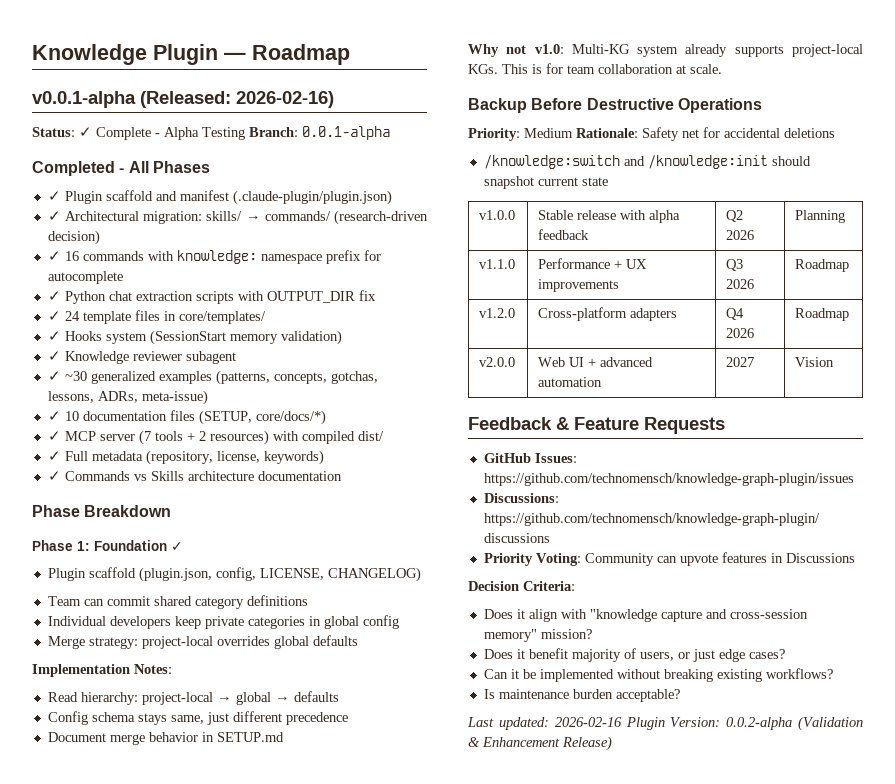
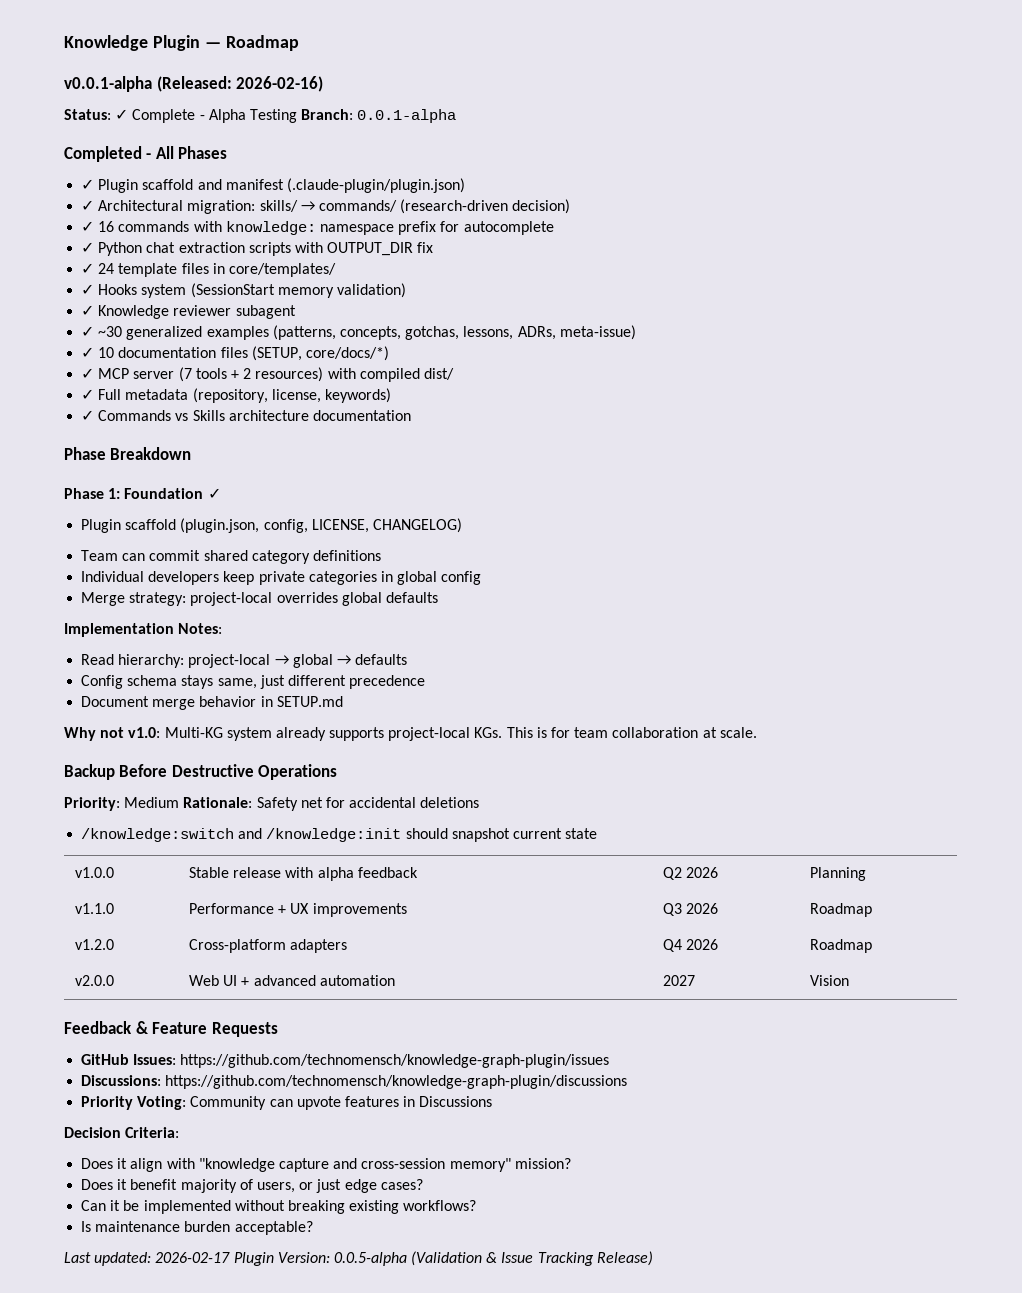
[554,717,622,727] 2026-02-16 -> [155,1252,231,1263] 2026-02-17
[726,717,793,730] 0.0.2-alpha -> [333,1252,407,1266] 0.0.5-alpha
[482,737,560,747] Enhancement -> [501,1252,594,1266] Issue Tracking

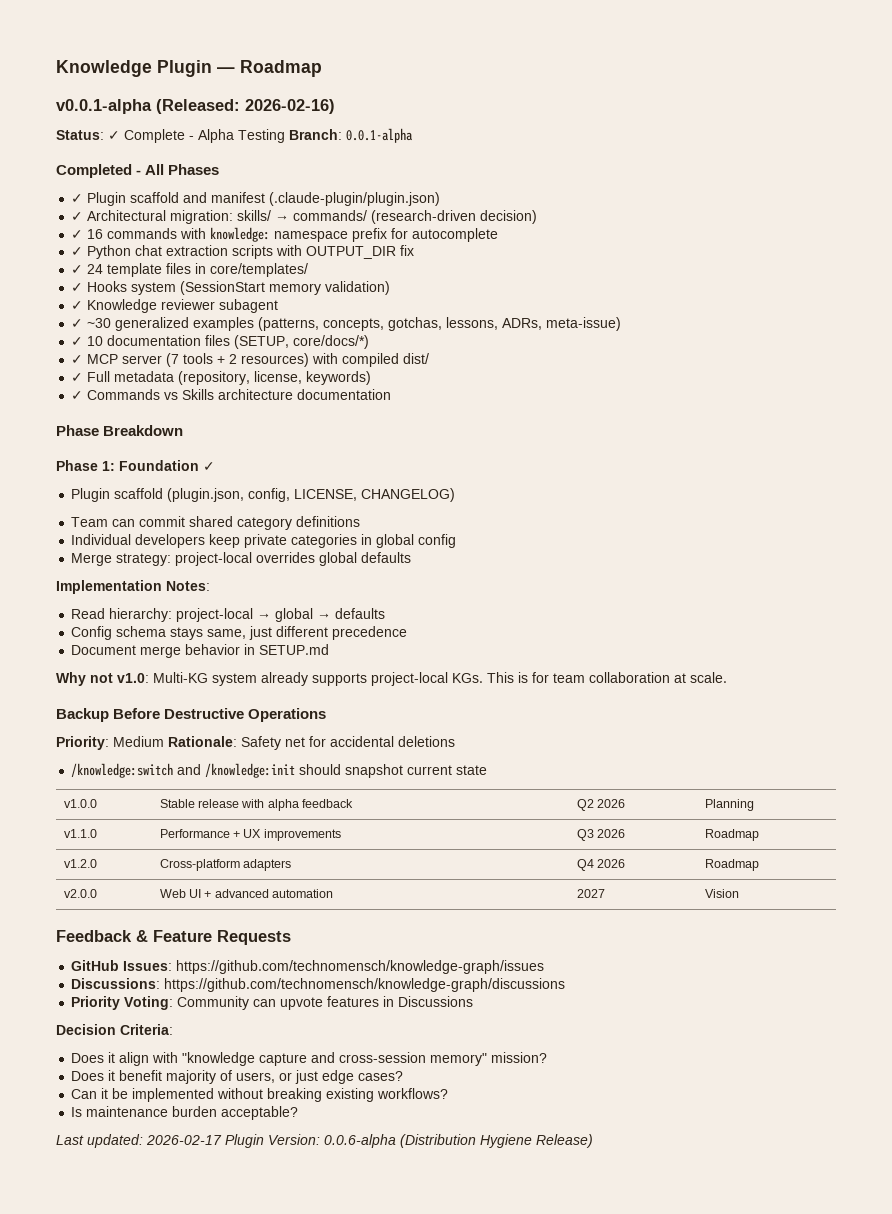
[180,1054,610,1068] https://github.com/technomensch/knowledge-graph-plugin/issues -> [176,960,545,974] https://github.com/technomensch/knowledge-graph/issues
[165,1075,628,1089] https://github.com/technomensch/knowledge-graph-plugin/discussions -> [164,978,566,992] https://github.com/technomensch/knowledge-graph/discussions
[333,1251,594,1266] 0.0.5-alpha (Validation & Issue Tracking -> [324,1134,532,1148] 0.0.6-alpha (Distribution Hygiene

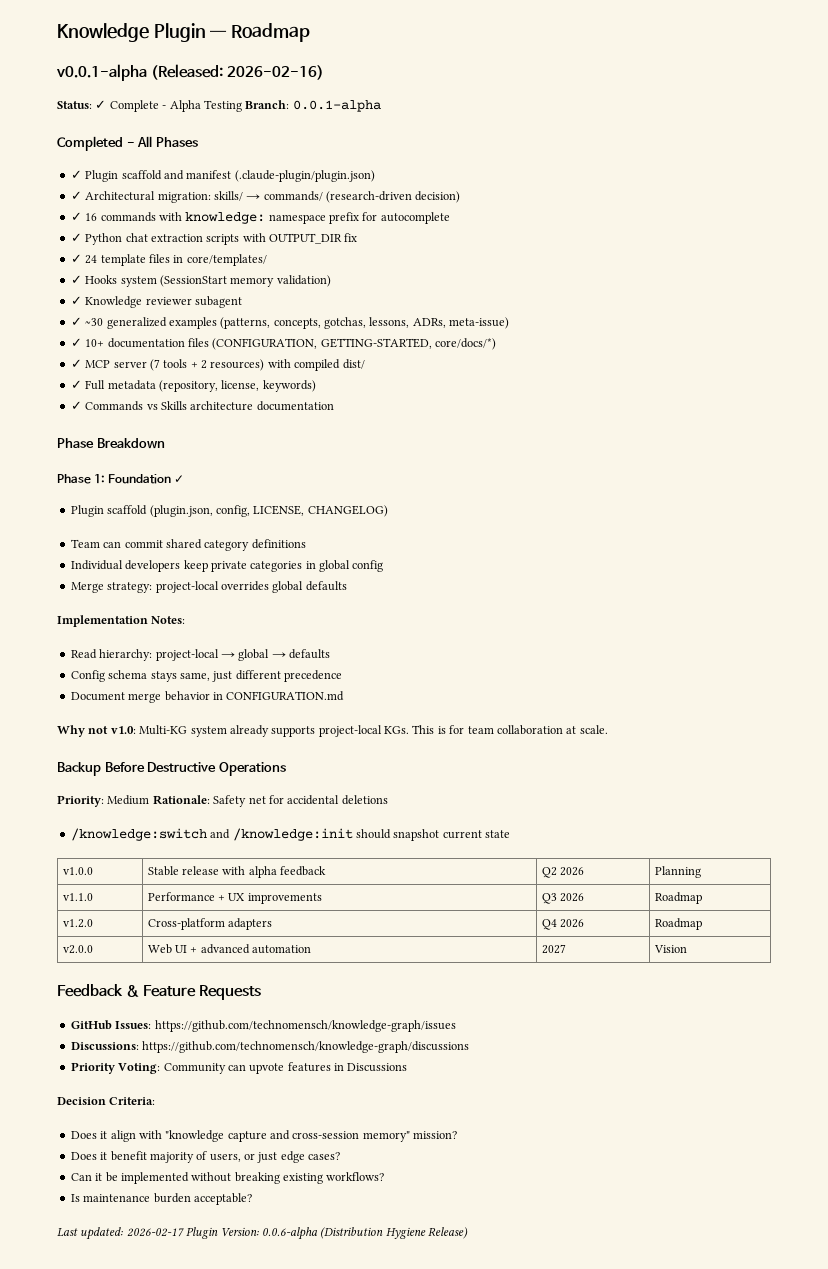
[87,336,104,346] 10 -> [85,339,105,347] 10+
[234,335,290,349] (SETUP, -> [212,338,432,350] (CONFIGURATION, GETTING-STARTED,
[259,644,330,655] SETUP.md -> [226,691,345,701] CONFIGURATION.md

